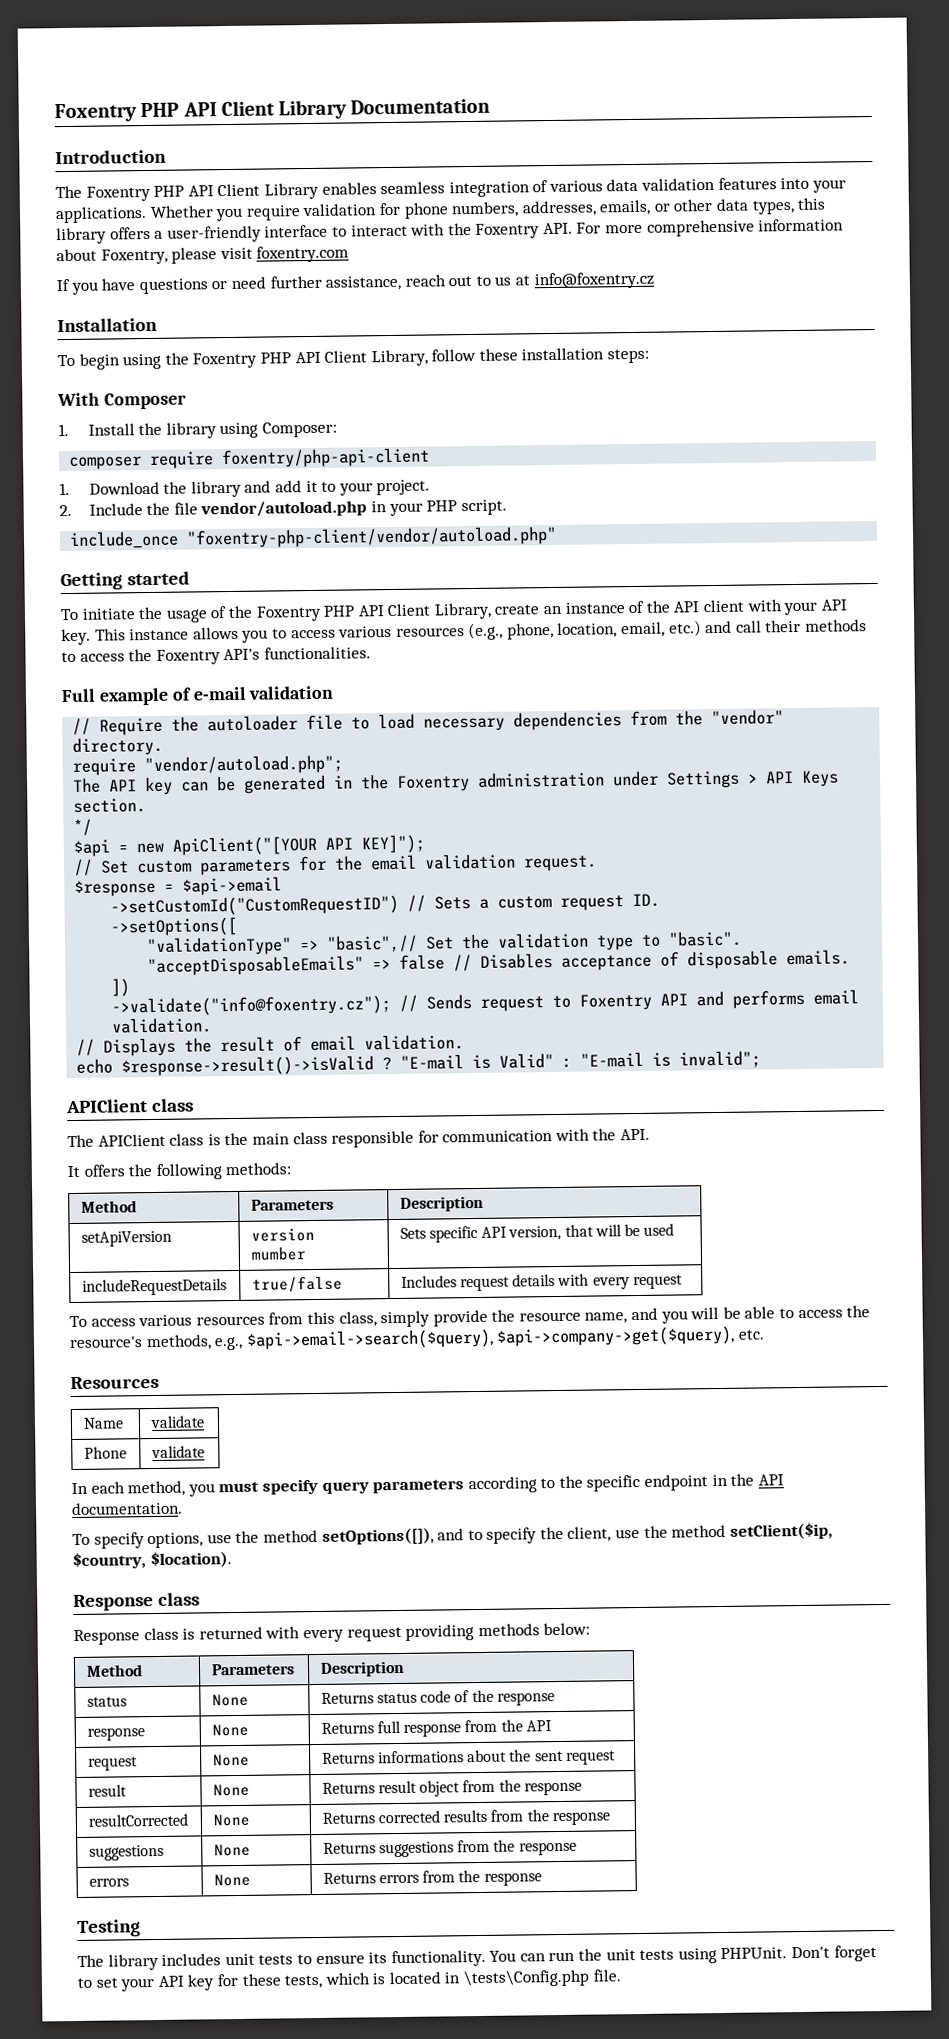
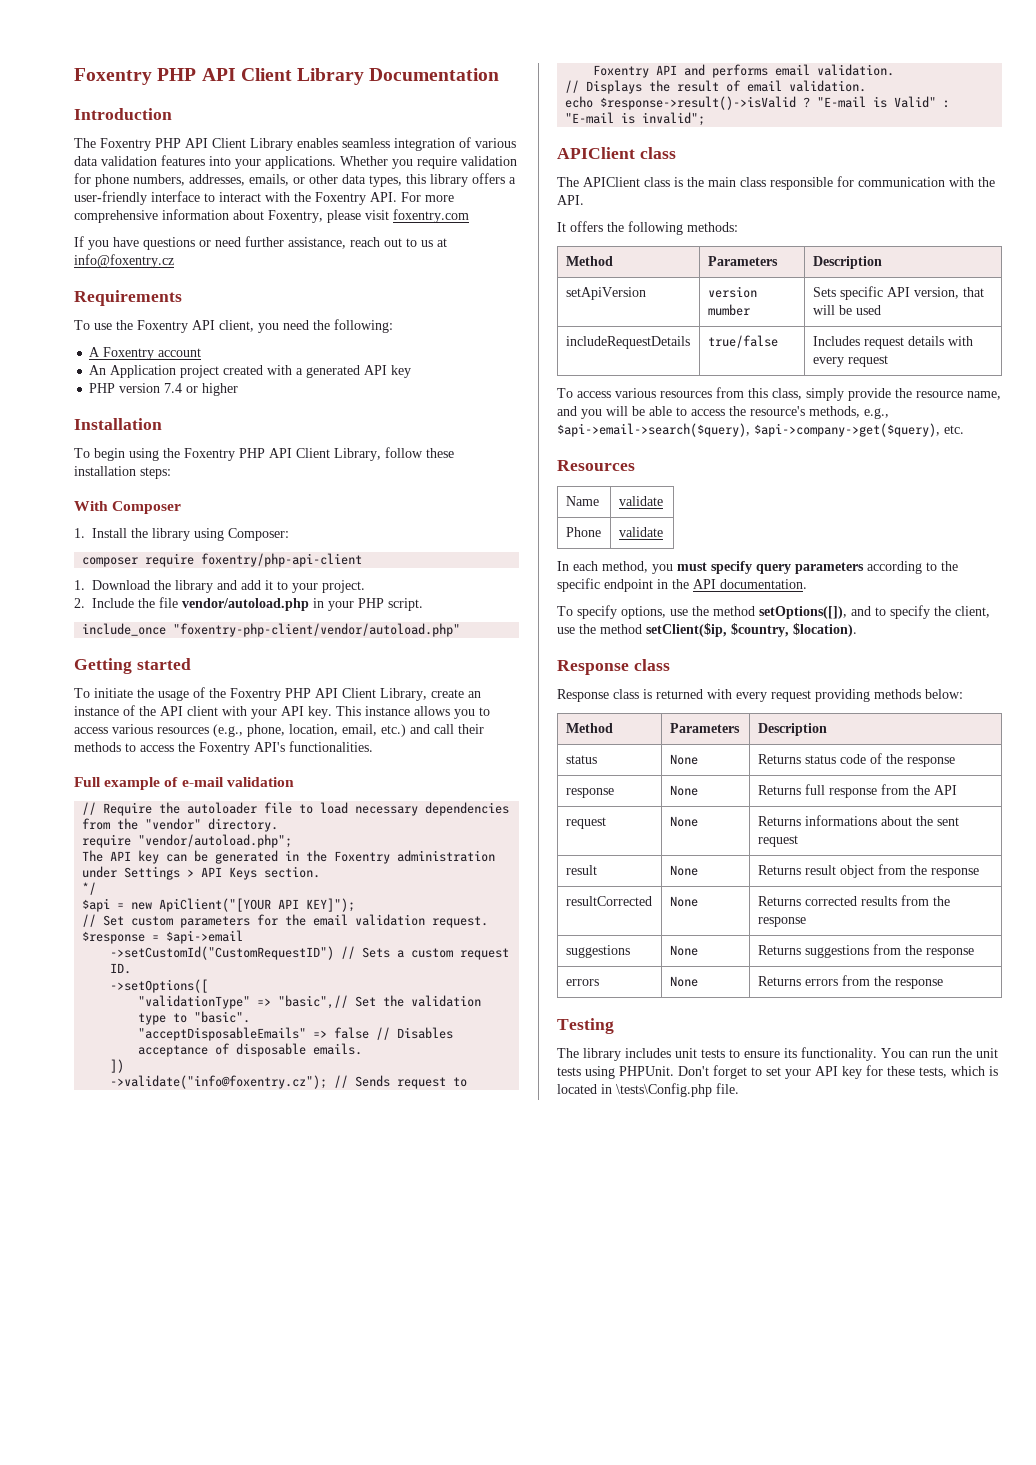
(654, 280) none -> [74,290,182,306] [74,319,393,333] [89,347,202,360] [89,365,412,378] [89,383,239,396] // Requirements // To use the Foxentry API client, you need the following: // A Foxentry account // An Application project created with a generated API key // PHP version 7.4 or higher

